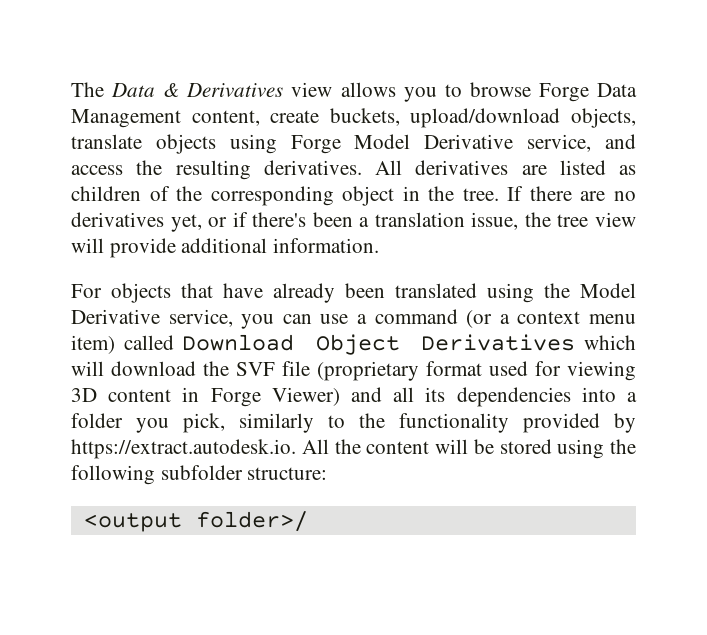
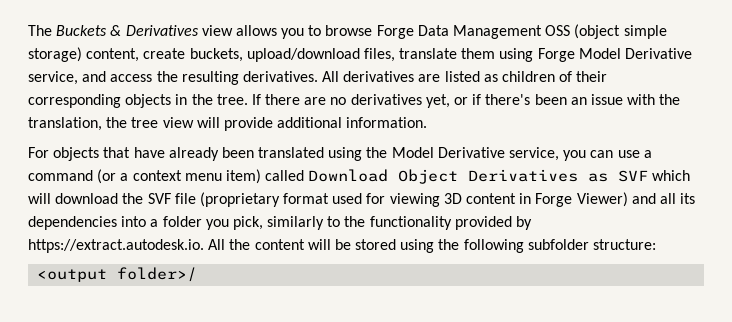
[111,83,156,97] Data -> [56,25,108,36] Buckets
(181, 118) none -> [545,24,667,39] [28,47,82,62] OSS (object simple storage)
[571,108,636,128] [71,134,216,154] objects, translate objects -> [363,48,496,62] files, translate them
[176,186,395,206] the corresponding object -> [576,71,608,82] [28,94,172,108] their corresponding objects
[359,212,519,230] a translation issue, -> [570,94,681,105] [28,117,102,131] an issue with the translation,
(576, 342) none -> [588,170,649,182] as SVF

